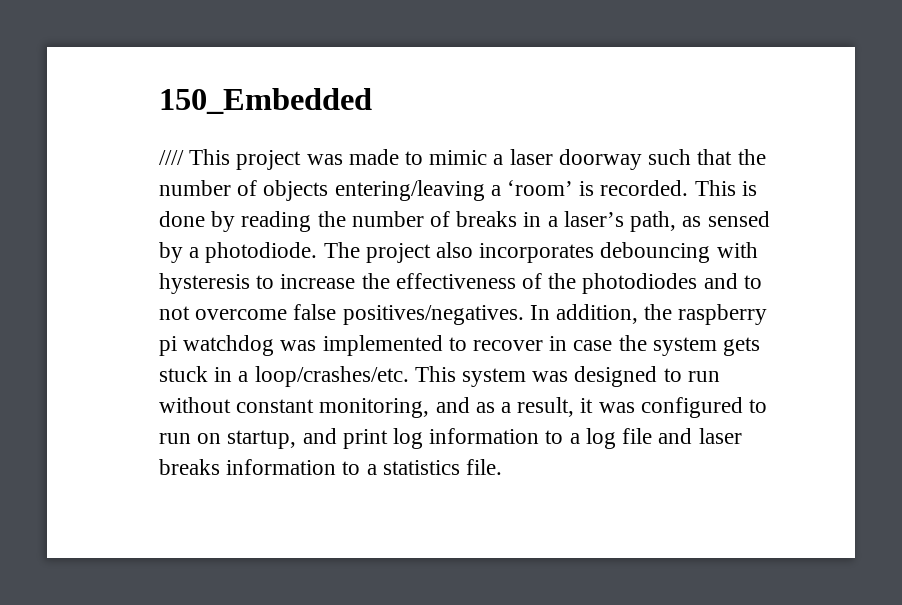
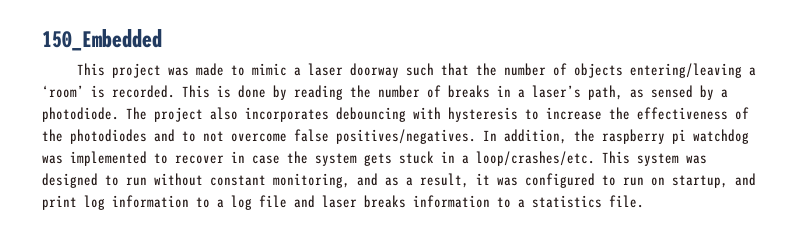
[159,150,184,165] //// -> (162, 40) none

